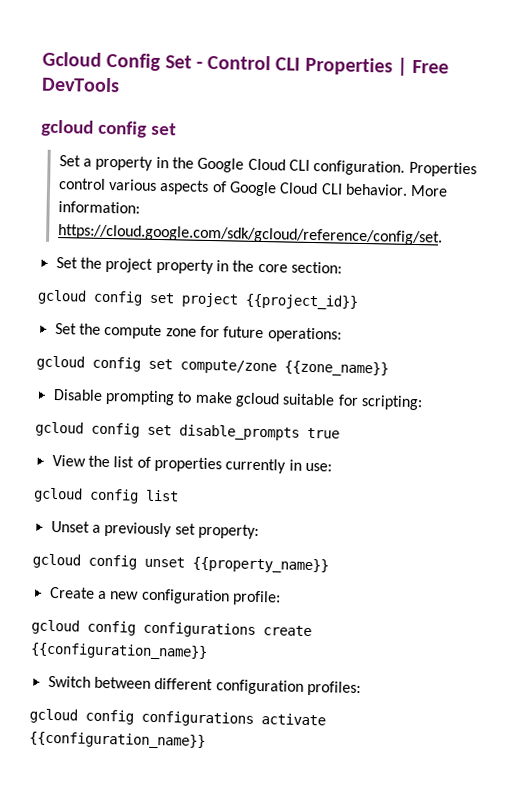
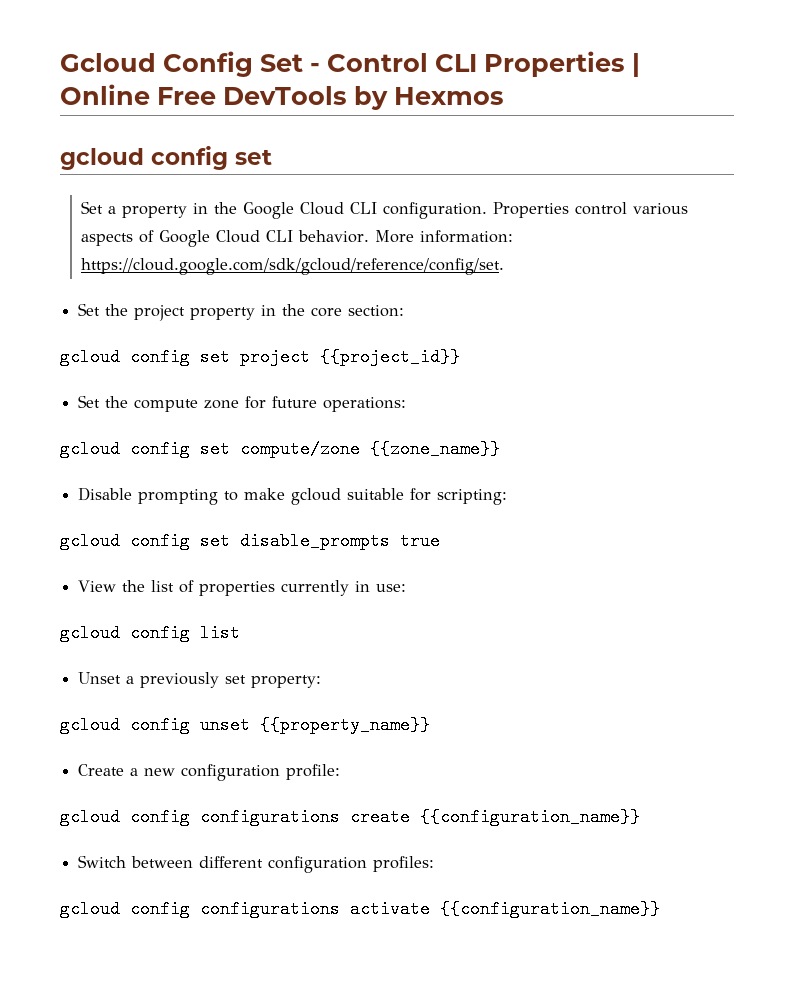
(408, 66) none -> [60,84,150,105] Online
(120, 84) none -> [354,86,504,110] by Hexmos

